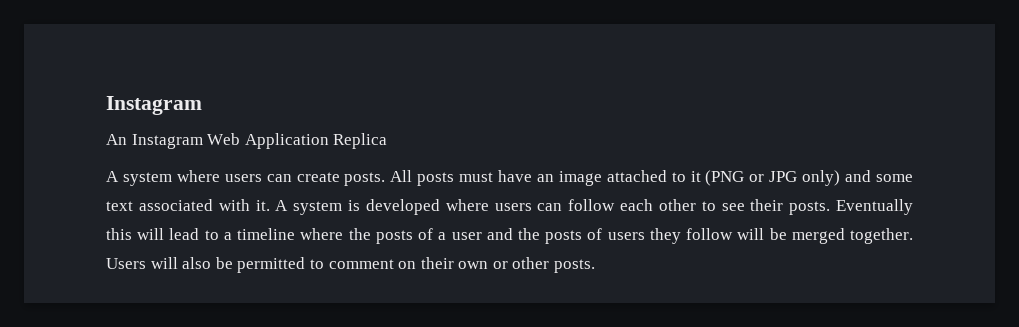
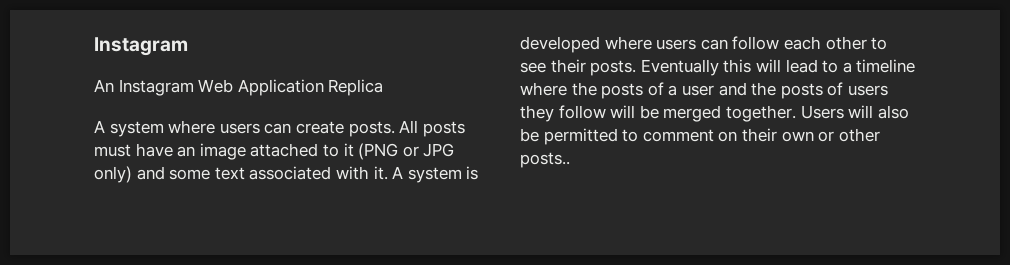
[554,259,596,273] posts. -> [520,152,570,168] posts..

